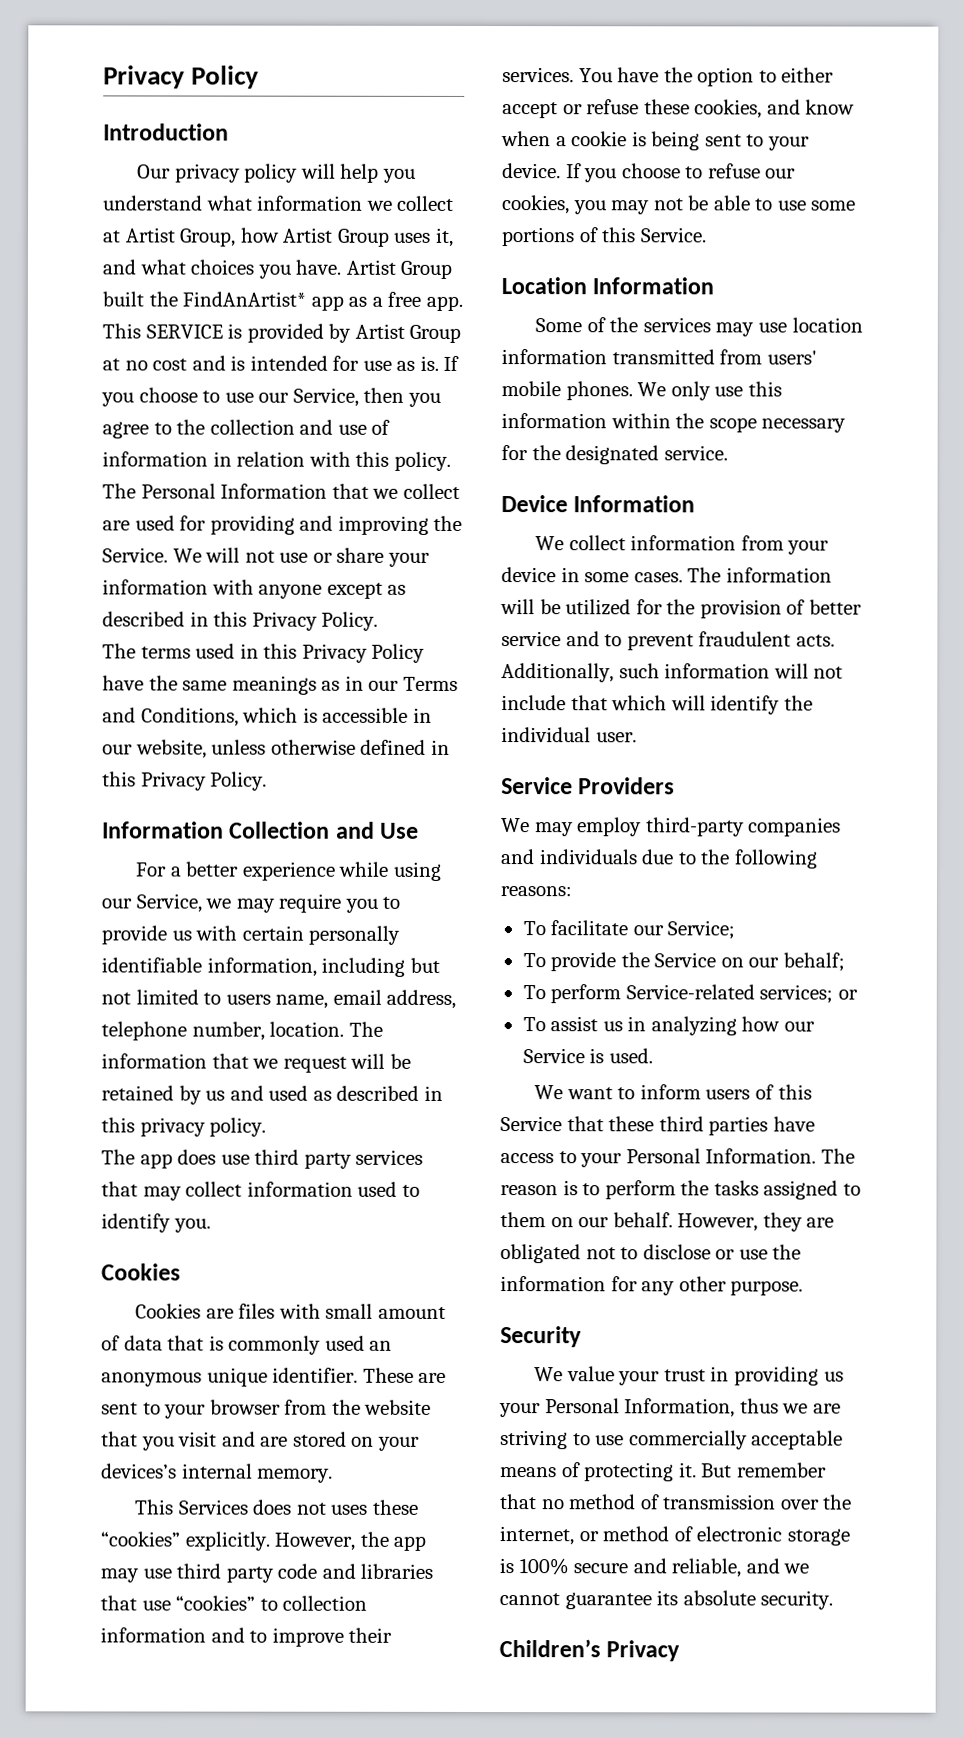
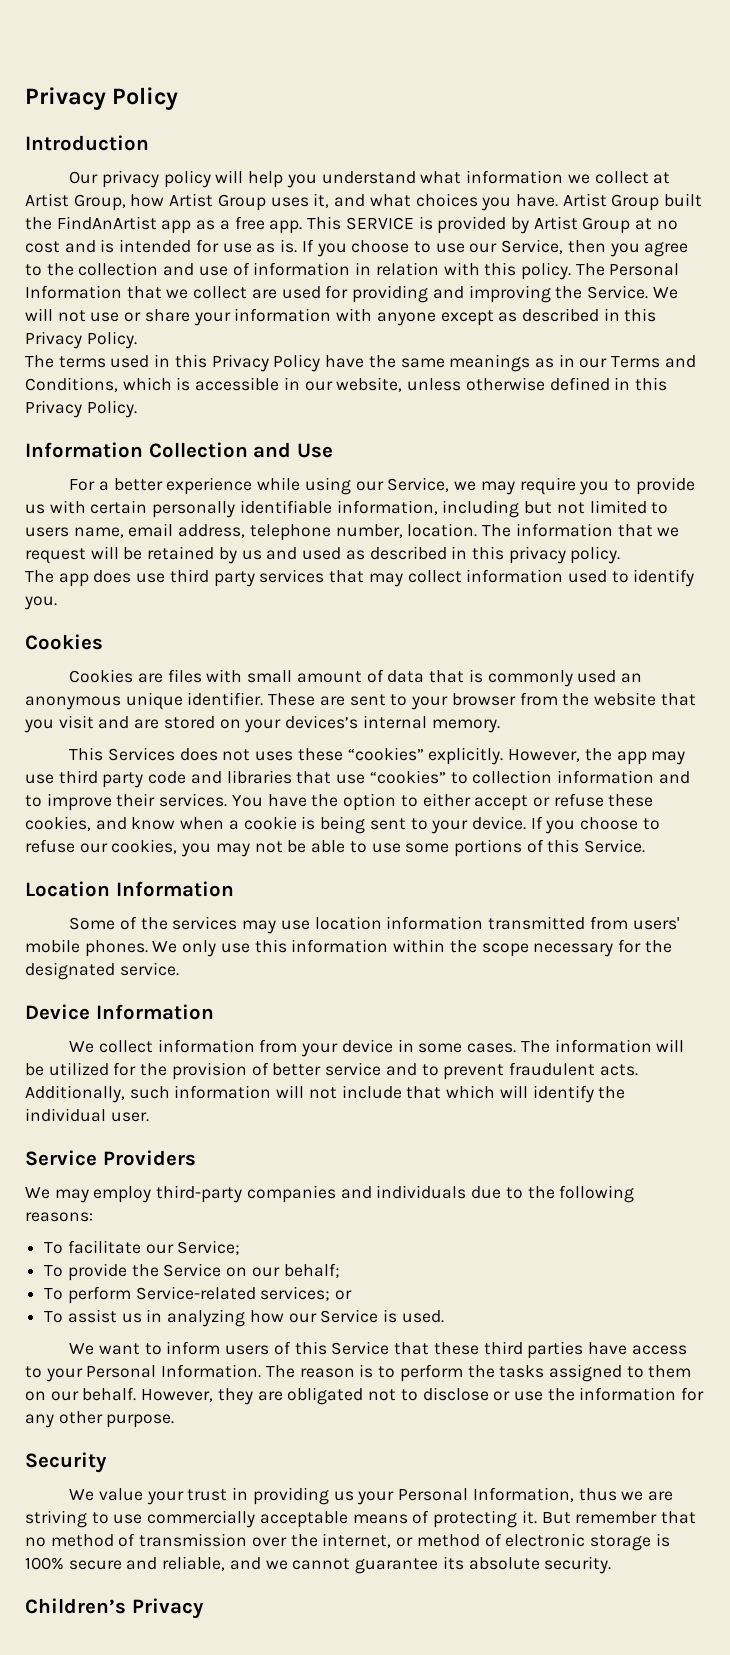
[182,291,307,307] FindAnArtist* -> [56,216,157,230] FindAnArtist

